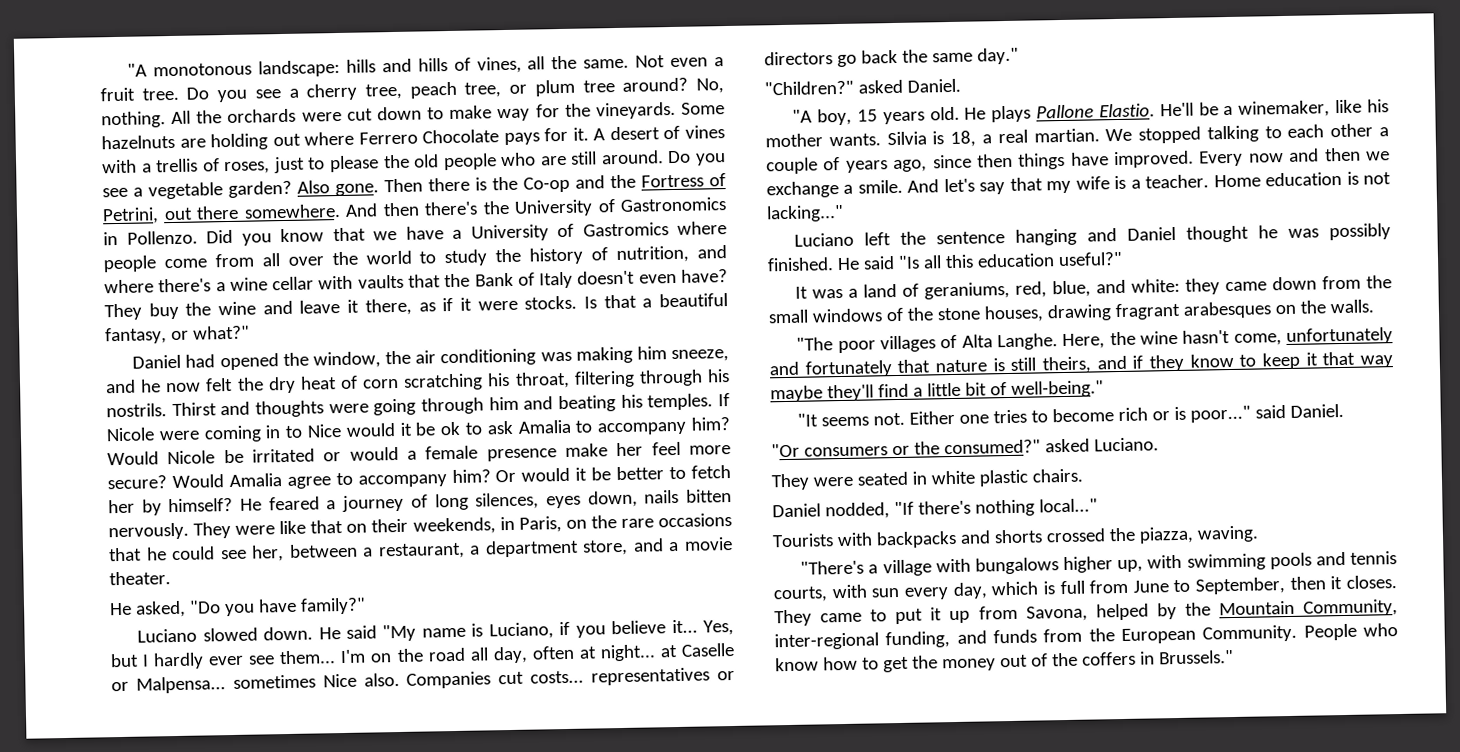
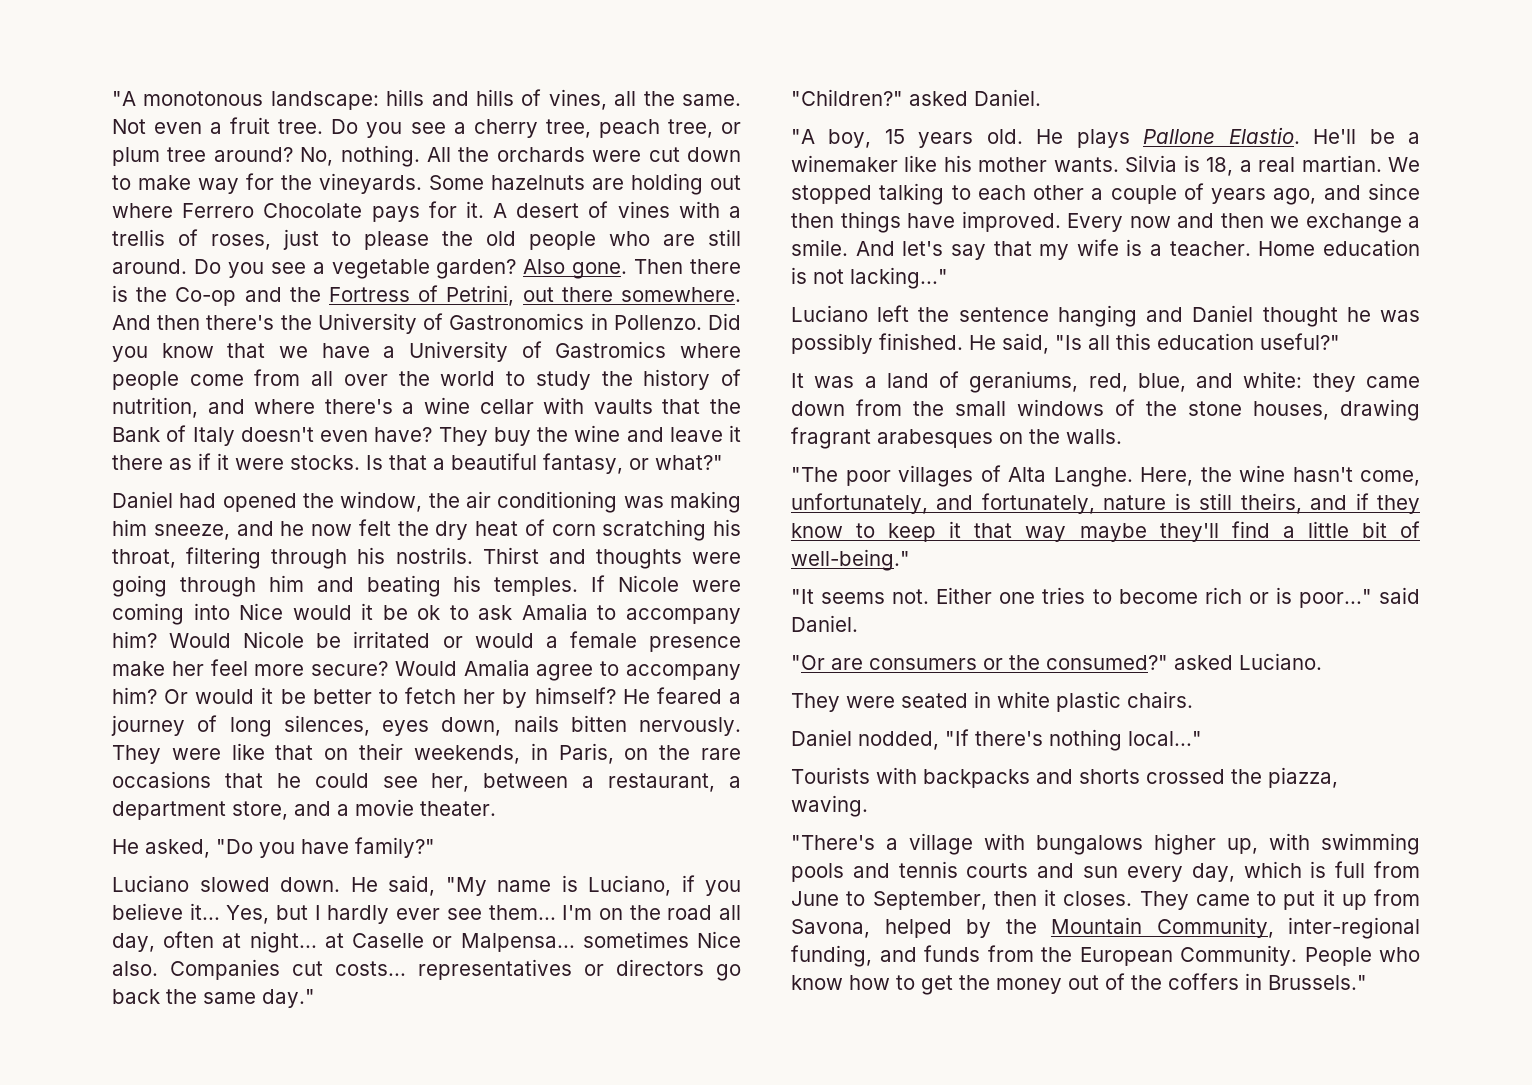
[364,298,412,316] there, -> [112,455,163,470] there
[265,425,304,439] in to -> [193,603,230,620] into
[346,625,378,639] said -> [388,875,435,896] said,
[1238,100,1331,118] winemaker, -> [791,155,898,172] winemaker
(928, 166) none -> [1323,185,1361,200] and
[862,256,895,270] said -> [1002,333,1049,354] said,
[1286,327,1394,345] [769,359,931,378] unfortunately and fortunately that -> [791,493,1095,514] unfortunately, and fortunately,
(800, 450) none -> [831,658,863,670] are
[773,584,868,603] courts, with -> [966,863,1075,878] courts and

